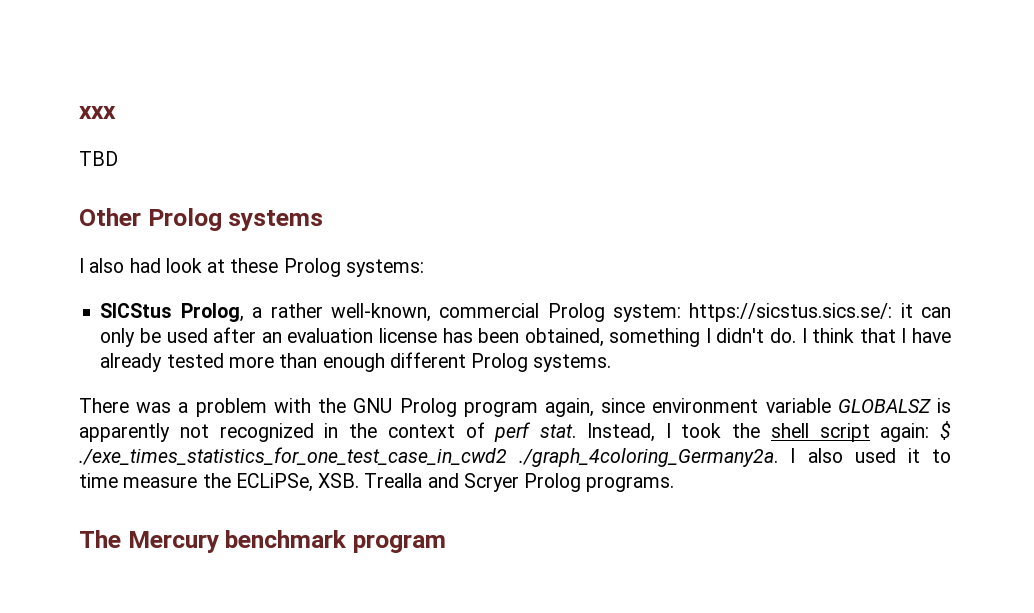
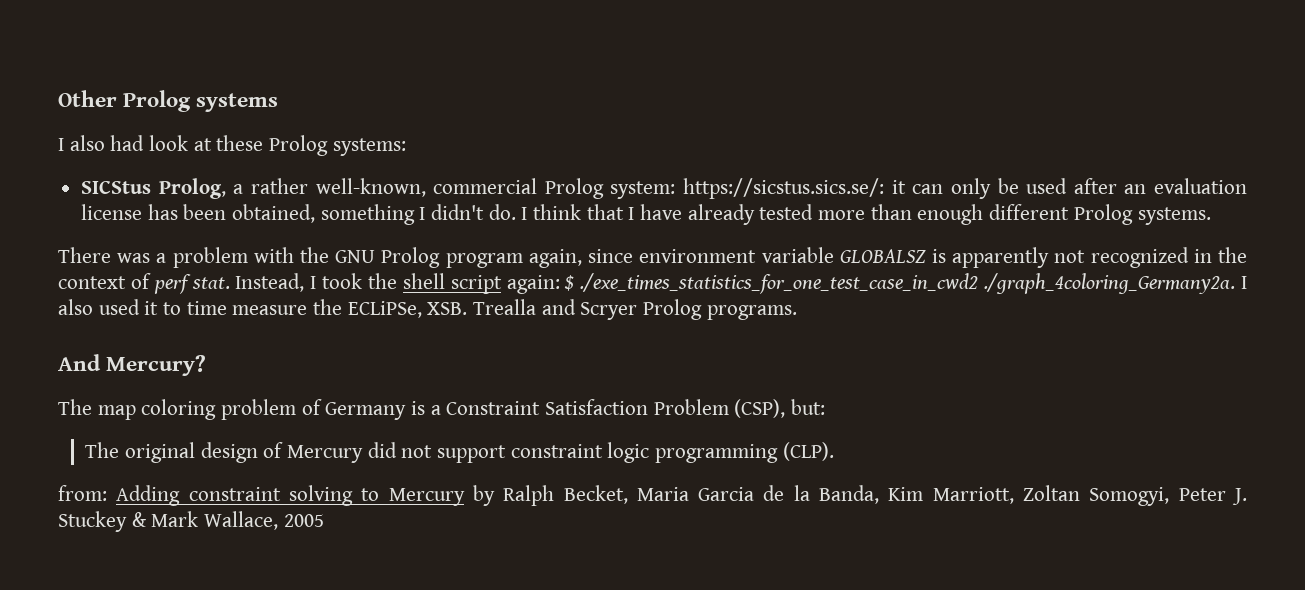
[79,106,116,119] [79,151,118,166] xxx // TBD // -> (58, 98) none
[79,530,446,553] // The Mercury benchmark program -> [58,354,207,376] [58,399,826,420] [85,442,834,463] [58,485,1247,506] [58,511,324,532] // And Mercury? // The map coloring problem of Germany is a Constraint Satisfaction Problem (CSP), but: // The original design of Mercury did not support constraint logic programming (CLP). // from: Adding constraint solving to Mercury by Ralph Becket, Maria Garcia de la Banda, Kim Marriott, Zoltan Somogyi, Peter J. Stuckey & Mark Wallace, 2005

